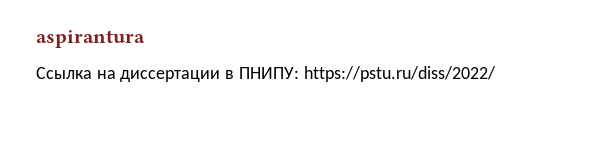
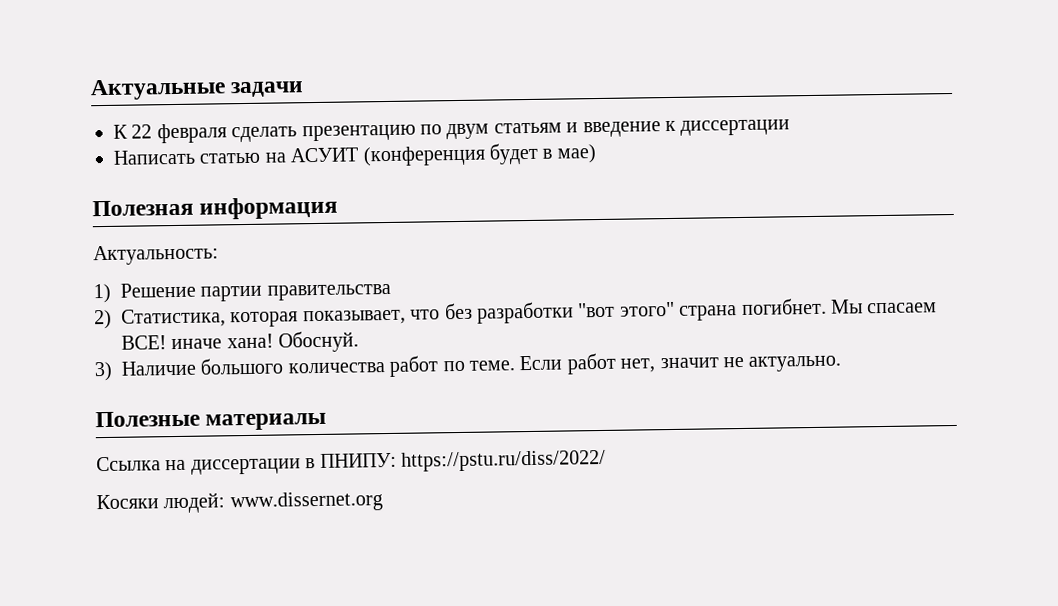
[36,30,145,48] aspirantura -> [90,78,305,101] [113,119,791,144] [113,142,597,167] [92,196,339,220] [93,244,219,266] [93,282,391,304] [94,297,938,330] [121,330,360,353] [94,352,842,382] [95,410,327,431] Актуальные задачи // К 22 февраля сделать презентацию по двум статьям и введение к диссертации // Написать статью на АСУИТ (конференция будет в мае) // Полезная информация // Актуальность: // 1) Решение партии правительства // 2) Статистика, которая показывает, что без разработки "вот этого" страна погибнет. Мы спасаем ВСЕ! иначе хана! Обоснуй. // 3) Наличие большого количества работ по теме. Если работ нет, значит не актуально. // Полезные материалы
(496, 74) none -> [96,491,383,514] // Косяки людей: www.dissernet.org

